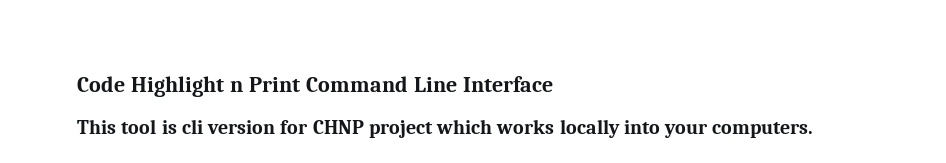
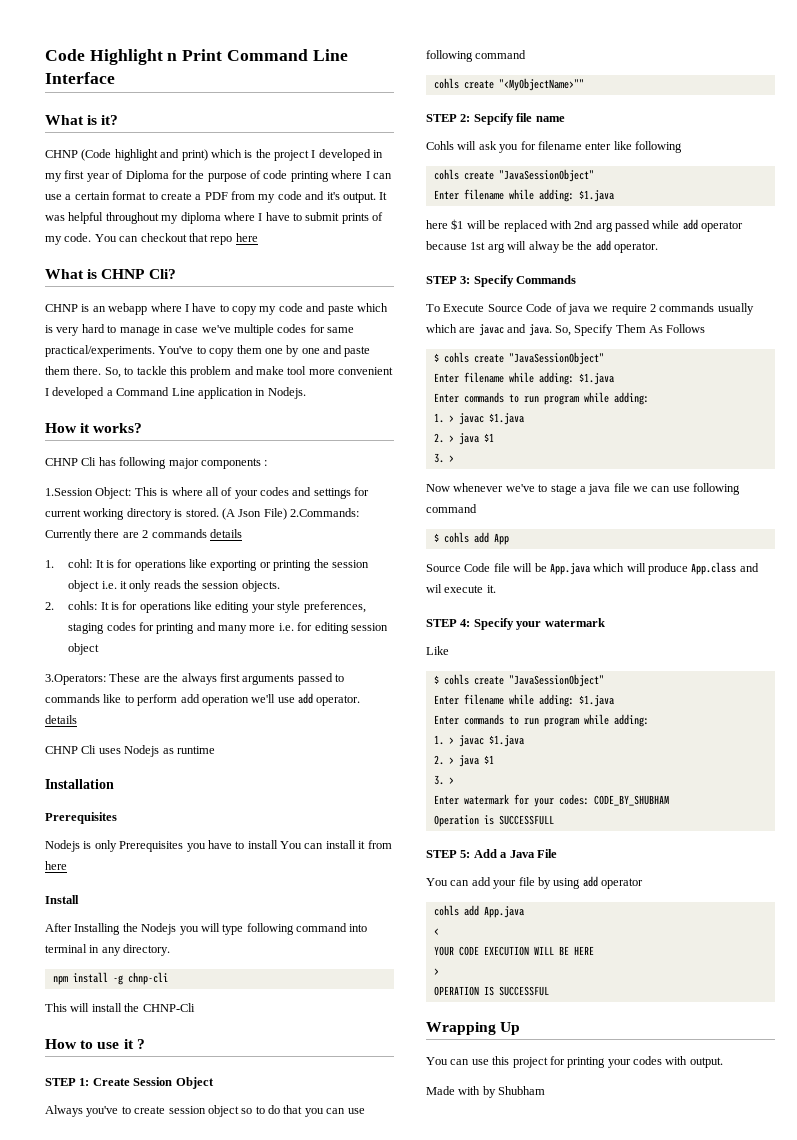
[77,119,814,138] This tool is cli version for CHNP project which works locally into your computers. -> [45,115,119,125] [45,149,384,161] [45,170,392,182] [45,191,388,203] [45,212,384,224] [45,233,258,245] [45,269,176,279] [45,303,388,315] [45,324,355,336] [45,345,371,357] [45,366,394,378] [45,387,306,399] [45,423,143,433] [45,457,268,469] [45,487,370,499] [45,508,359,520] [45,529,242,541] [45,559,369,571] [68,580,280,592] [45,601,366,613] [68,622,388,634] [68,643,100,655] [45,673,344,685] [45,693,361,706] [45,715,77,724] [45,745,215,757] [45,779,114,789] [45,812,117,824] [45,840,392,852] [45,861,67,870] [45,895,79,904] [45,923,368,935] [45,944,171,956] [52,972,168,985] [45,1003,195,1012] [45,1039,145,1049] [45,1077,214,1089] [45,1105,365,1117] [426,50,527,62] [433,78,584,91] [426,113,565,125] [426,141,682,153] [433,169,594,182] [433,189,614,202] [426,219,744,232] [426,240,658,253] [426,275,577,287] [426,303,754,315] [426,324,706,336] [433,352,604,365] [433,372,614,385] [433,392,649,405] [433,413,524,425] [433,433,494,445] [433,453,454,463] [426,483,741,495] [426,504,477,513] [433,532,509,545] [426,562,759,575] [426,584,496,593] [426,618,605,630] [426,646,449,655] [433,674,604,687] [433,694,614,707] [433,714,649,727] [433,735,524,747] [433,755,494,767] [433,775,454,785] [433,794,669,807] [433,815,554,827] [426,849,557,858] [426,876,643,889] [433,905,524,918] [433,928,439,935] [433,946,594,956] [433,968,439,975] [433,986,549,996] [426,1022,521,1035] [426,1056,723,1068] [426,1086,546,1098] What is it? // CHNP (Code highlight and print) which is the project I developed in my first year of Diploma for the purpose of code printing where I can use a certain format to create a PDF from my code and it's output. It was helpful throughout my diploma where I have to submit prints of my code. You can checkout that repo here // What is CHNP Cli? // CHNP is an webapp where I have to copy my code and paste which is very hard to manage in case we've multiple codes for same practical/experiments. You've to copy them one by one and paste them there. So, to tackle this problem and make tool more convenient I developed a Command Line application in Nodejs. // How it works? // CHNP Cli has following major components : // 1.Session Object: This is where all of your codes and settings for current working directory is stored. (A Json File) 2.Commands: Currently there are 2 commands details // 1. cohl: It is for operations like exporting or printing the session object i.e. it only reads the session objects. // 2. cohls: It is for operations like editing your style preferences, staging codes for printing and many more i.e. for editing session object // 3.Operators: These are the always first arguments passed to commands like to perform add operation we'll use add operator. details // CHNP Cli uses Nodejs as runtime // Installation // Prerequisites // Nodejs is only Prerequisites you have to install You can install it from here // Install // After Installing the Nodejs you will type following command into terminal in any directory. // npm install -g chnp-cli // This will install the CHNP-Cli // How to use it ? // STEP 1: Create Session Object // Always you've to create session object so to do that you can use following command // cohls create "<MyObjectName>"" // STEP 2: Sepcify file name // Cohls will ask you for filename enter like following // cohls create "JavaSessionObject" // Enter filename while adding: $1.java // here $1 will be replaced with 2nd arg passed while add operator because 1st arg will alway be the add operator. // STEP 3: Specify Commands // To Execute Source Code of java we require 2 commands usually which are javac and java. So, Specify Them As Follows // $ cohls create "JavaSessionObject" // Enter filename while adding: $1.java // Enter commands to run program while adding: // 1. > javac $1.java // 2. > java $1 // 3. > // Now whenever we've to stage a java file we can use following command // $ cohls add App // Source Code file will be App.java which will produce App.class and wil execute it. // STEP 4: Specify your watermark // Like // $ cohls create "JavaSessionObject" // Enter filename while adding: $1.java // Enter commands to run program while adding: // 1. > javac $1.java // 2. > java $1 // 3. > // Enter watermark for your codes: CODE_BY_SHUBHAM // Operation is SUCCESSFULL // STEP 5: Add a Java File // You can add your file by using add operator // cohls add App.java // < // YOUR CODE EXECUTION WILL BE HERE // > // OPERATION IS SUCCESSFUL // Wrapping Up // You can use this project for printing your codes with output. // Made with by Shubham

